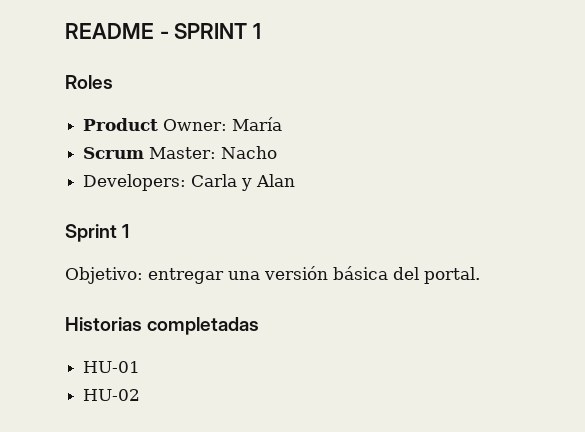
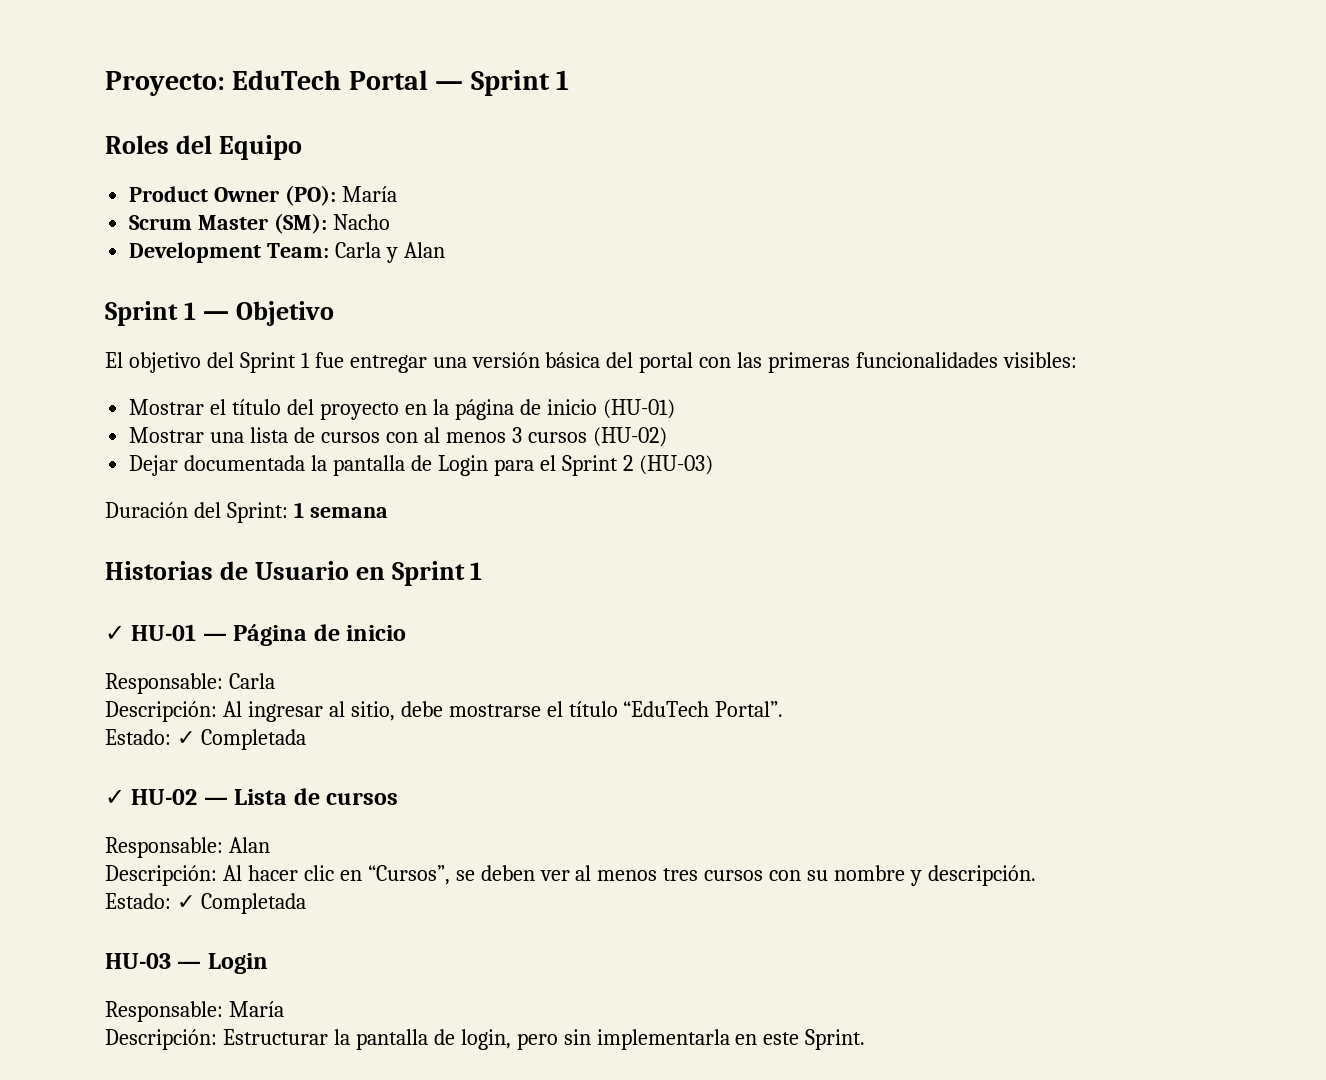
[65,23,248,39] README - SPRINT -> [105,70,550,96] Proyecto: EduTech Portal — Sprint
(113, 82) none -> [175,135,302,160] del Equipo
[163,119,228,131] Owner: -> [214,185,337,206] Owner (PO):
[149,147,217,159] Master: -> [198,213,328,234] Master (SM):
[83,174,187,191] Developers: -> [129,242,330,263] Development Team:
[65,267,143,284] // Objetivo: -> [202,301,334,326] [105,352,344,373] — Objetivo // El objetivo del Sprint 1 fue
[424,267,480,284] [65,317,260,335] [83,361,141,373] [83,389,141,401] portal. // Historias completadas // HU-01 // HU-02 -> [639,352,1078,373] [129,399,675,420] [129,427,667,447] [129,455,713,476] [105,502,388,523] [105,561,483,586] [105,624,407,646] [105,673,275,694] [105,701,784,722] [105,729,306,750] [105,788,399,805] [105,837,270,858] [105,865,1036,886] [105,893,306,914] [105,953,268,974] [105,1001,284,1022] [105,1029,866,1050] portal con las primeras funcionalidades visibles: // Mostrar el título del proyecto en la página de inicio (HU-01) // Mostrar una lista de cursos con al menos 3 cursos (HU-02) // Dejar documentada la pantalla de Login para el Sprint 2 (HU-03) // Duración del Sprint: 1 semana // Historias de Usuario en Sprint 1 // ✓ HU-01 — Página de inicio // Responsable: Carla // Descripción: Al ingresar al sitio, debe mostrarse el título “EduTech Portal”. // Estado: ✓ Completada // ✓ HU-02 — Lista de cursos // Responsable: Alan // Descripción: Al hacer clic en “Cursos”, se deben ver al menos tres cursos con su nombre y descripción. // Estado: ✓ Completada // HU-03 — Login // Responsable: María // Descripción: Estructurar la pantalla de login, pero sin implementarla en este Sprint.

